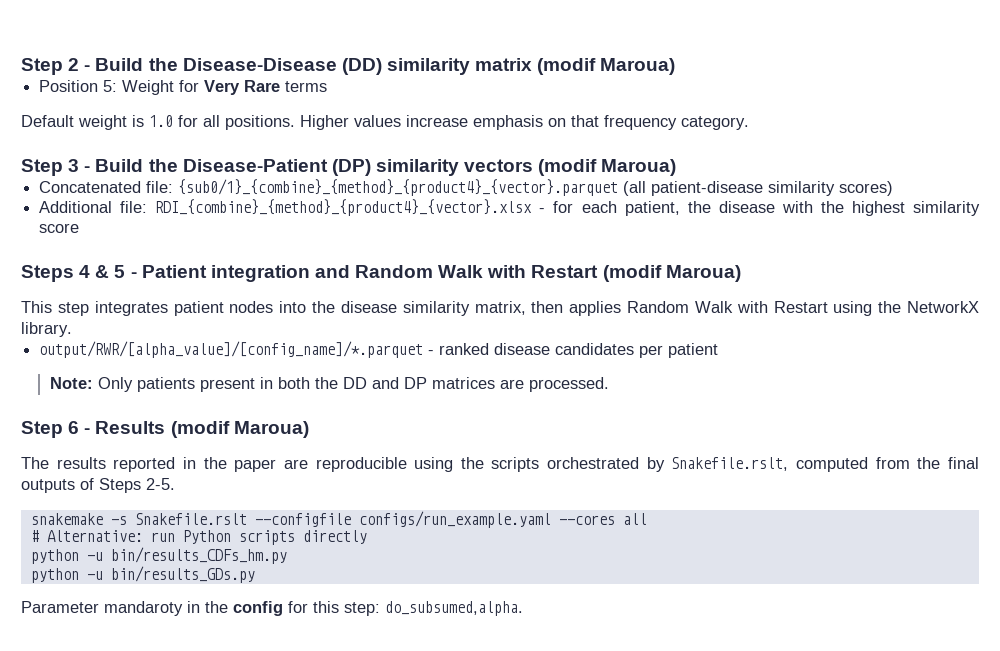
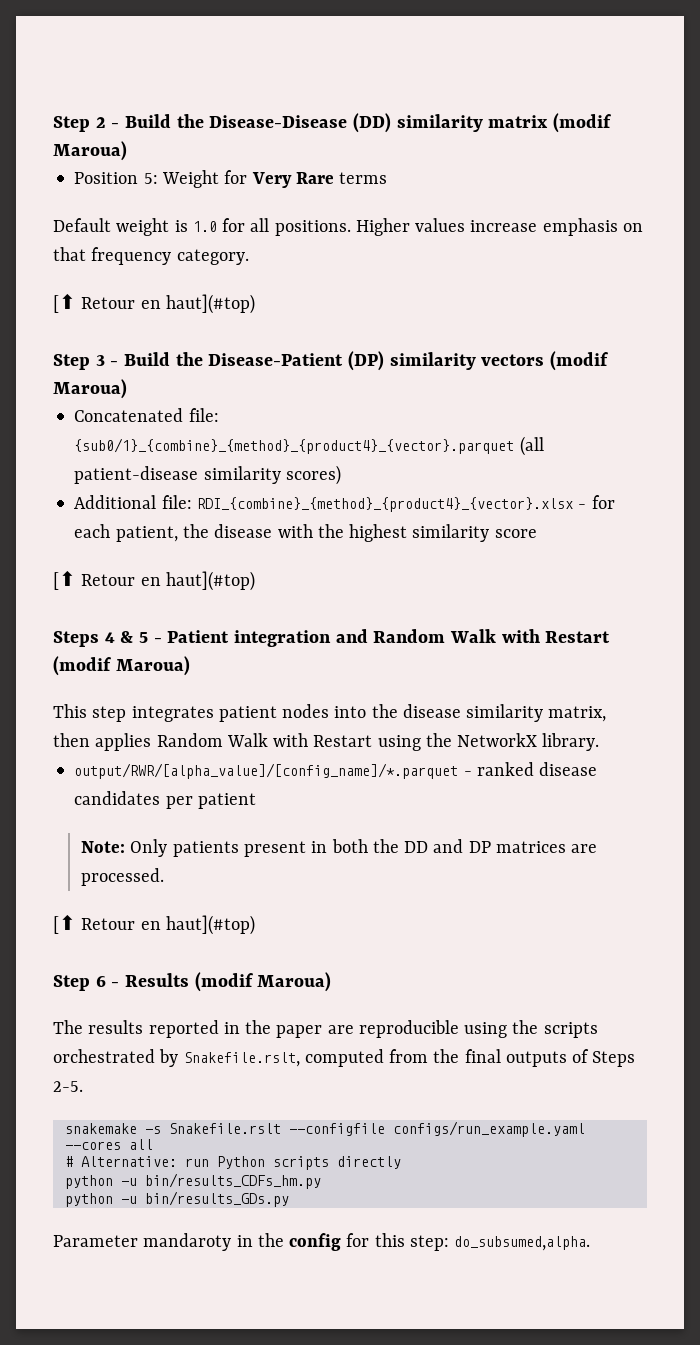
(749, 123) none -> [53,293,255,314] // [⬆ Retour en haut](#top)
(80, 228) none -> [53,570,255,591] // [⬆ Retour en haut](#top)
(609, 384) none -> [53,914,255,935] // [⬆ Retour en haut](#top)

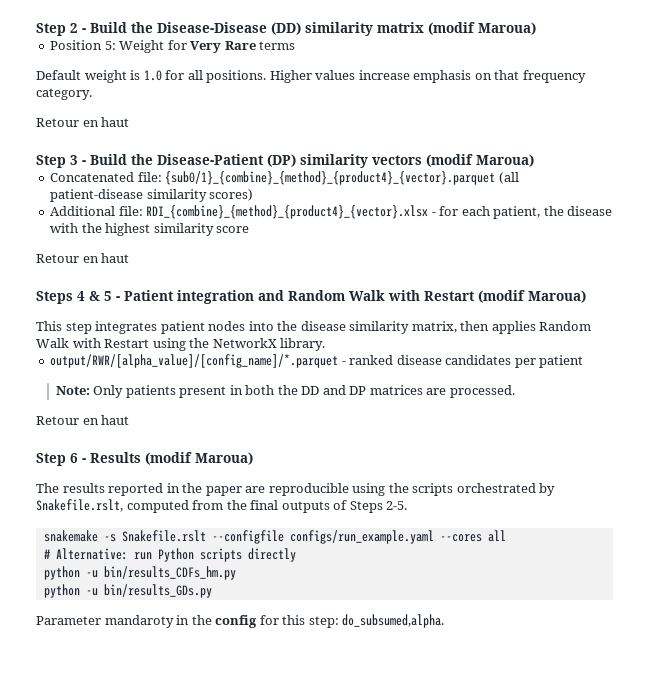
[53,293,255,314] [⬆ Retour en haut](#top) -> [36,117,130,127] Retour en haut
[53,570,255,591] [⬆ Retour en haut](#top) -> [36,253,130,263] Retour en haut
[53,914,255,935] [⬆ Retour en haut](#top) -> [36,415,130,425] Retour en haut

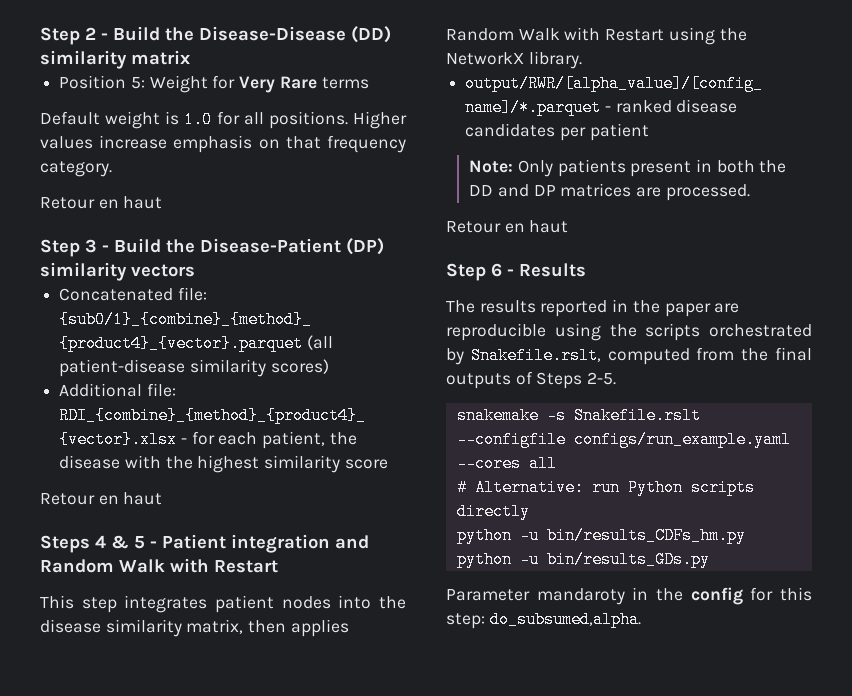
[428,22,536,35] (modif Maroua) -> (190, 57) none
[426,154,534,167] (modif Maroua) -> (195, 270) none
[478,290,586,303] (modif Maroua) -> (278, 566) none
[145,452,253,465] (modif Maroua) -> (586, 270) none

